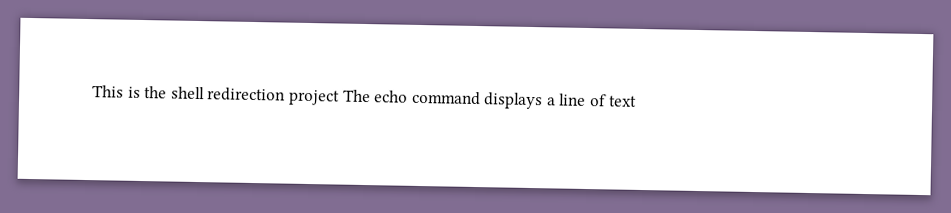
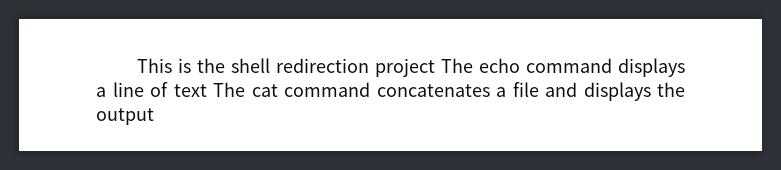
(637, 101) none -> [213,82,685,101] [96,108,154,125] The cat command concatenates a file and displays the output

